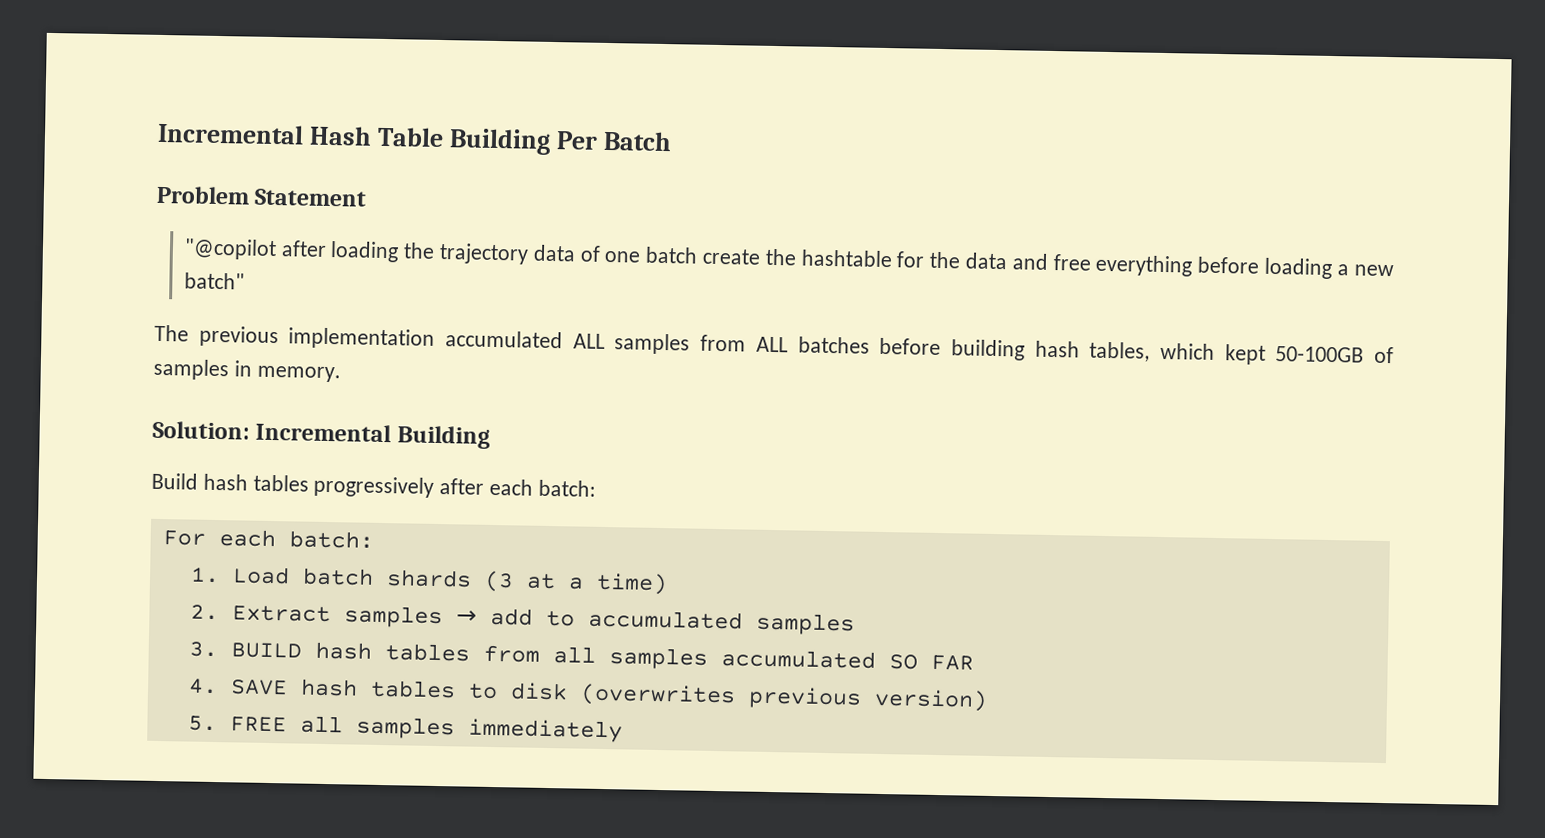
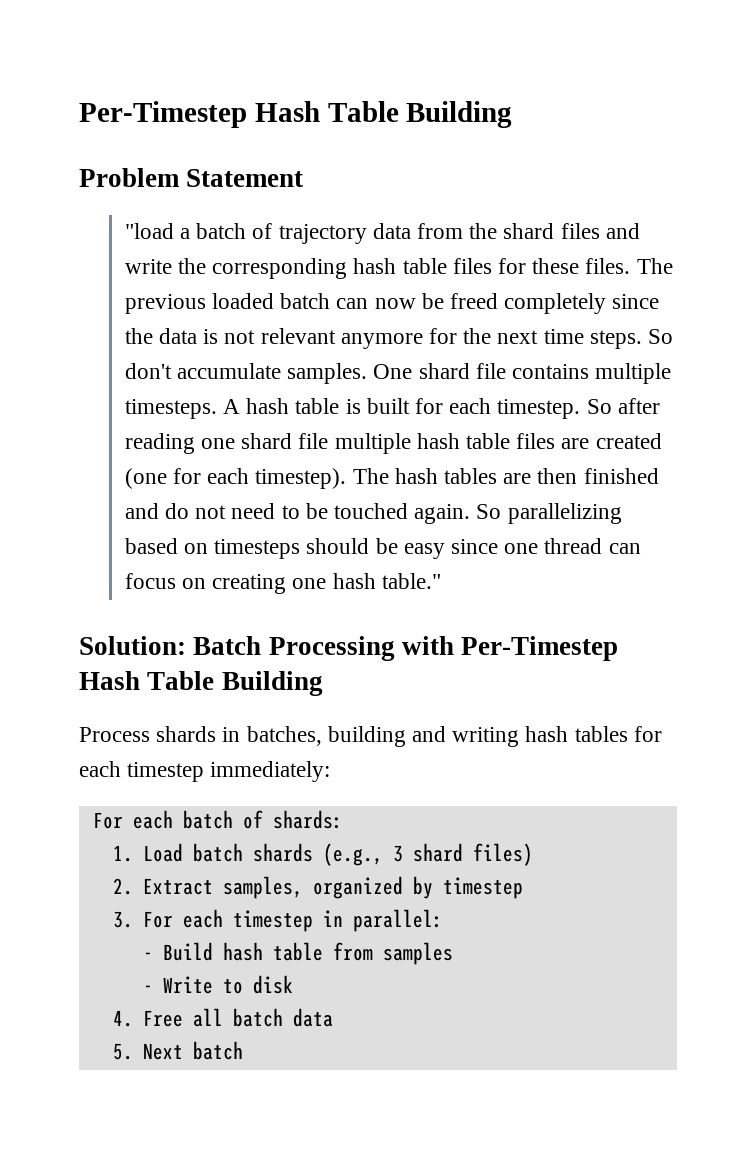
[157,122,673,155] Incremental Hash Table Building Per Batch -> [79,101,513,128] Per-Timestep Hash Table Building
[183,238,1394,280] [183,272,245,290] [154,324,1394,365] [153,358,341,383] [152,420,490,449] [151,472,596,498] [162,529,374,549] "@copilot after loading the trajectory data of one batch create the hashtable for the data and free everything before loading a new batch" // The previous implementation accumulated ALL samples from ALL batches before building hash tables, which kept 50-100GB of samples in memory. // Solution: Incremental Building // Build hash tables progressively after each batch: // For each batch: -> [124,223,640,244] [124,258,673,279] [124,293,660,314] [124,328,674,349] [124,363,672,384] [124,398,660,419] [124,433,662,454] [124,468,659,489] [124,503,622,524] [124,538,641,559] [124,573,441,594] [79,636,619,661] [79,671,323,696] [79,726,662,747] [79,761,331,782] [92,810,343,829] "load a batch of trajectory data from the shard files and write the corresponding hash table files for these files. The previous loaded batch can now be freed completely since the data is not relevant anymore for the next time steps. So don't accumulate samples. One shard file contains multiple timesteps. A hash table is built for each timestep. So after reading one shard file multiple hash table files are created (one for each timestep). The hash tables are then finished and do not need to be touched again. So parallelizing based on timesteps should be easy since one thread can focus on creating one hash table." // Solution: Batch Processing with Per-Timestep Hash Table Building // Process shards in batches, building and writing hash tables for each timestep immediately: // For each batch of shards:
[483,570,668,596] [189,604,855,636] [188,641,974,671] [187,678,988,712] [187,715,623,743] (3 at a time) // 2. Extract samples → add to accumulated samples // 3. BUILD hash tables from all samples accumulated SO FAR // 4. SAVE hash tables to disk (overwrites previous version) // 5. FREE all samples immediately -> [322,843,533,866] [112,876,523,899] [112,909,443,932] [142,942,453,965] [142,975,293,994] [112,1008,333,1027] [112,1041,243,1060] (e.g., 3 shard files) // 2. Extract samples, organized by timestep // 3. For each timestep in parallel: // - Build hash table from samples // - Write to disk // 4. Free all batch data // 5. Next batch

